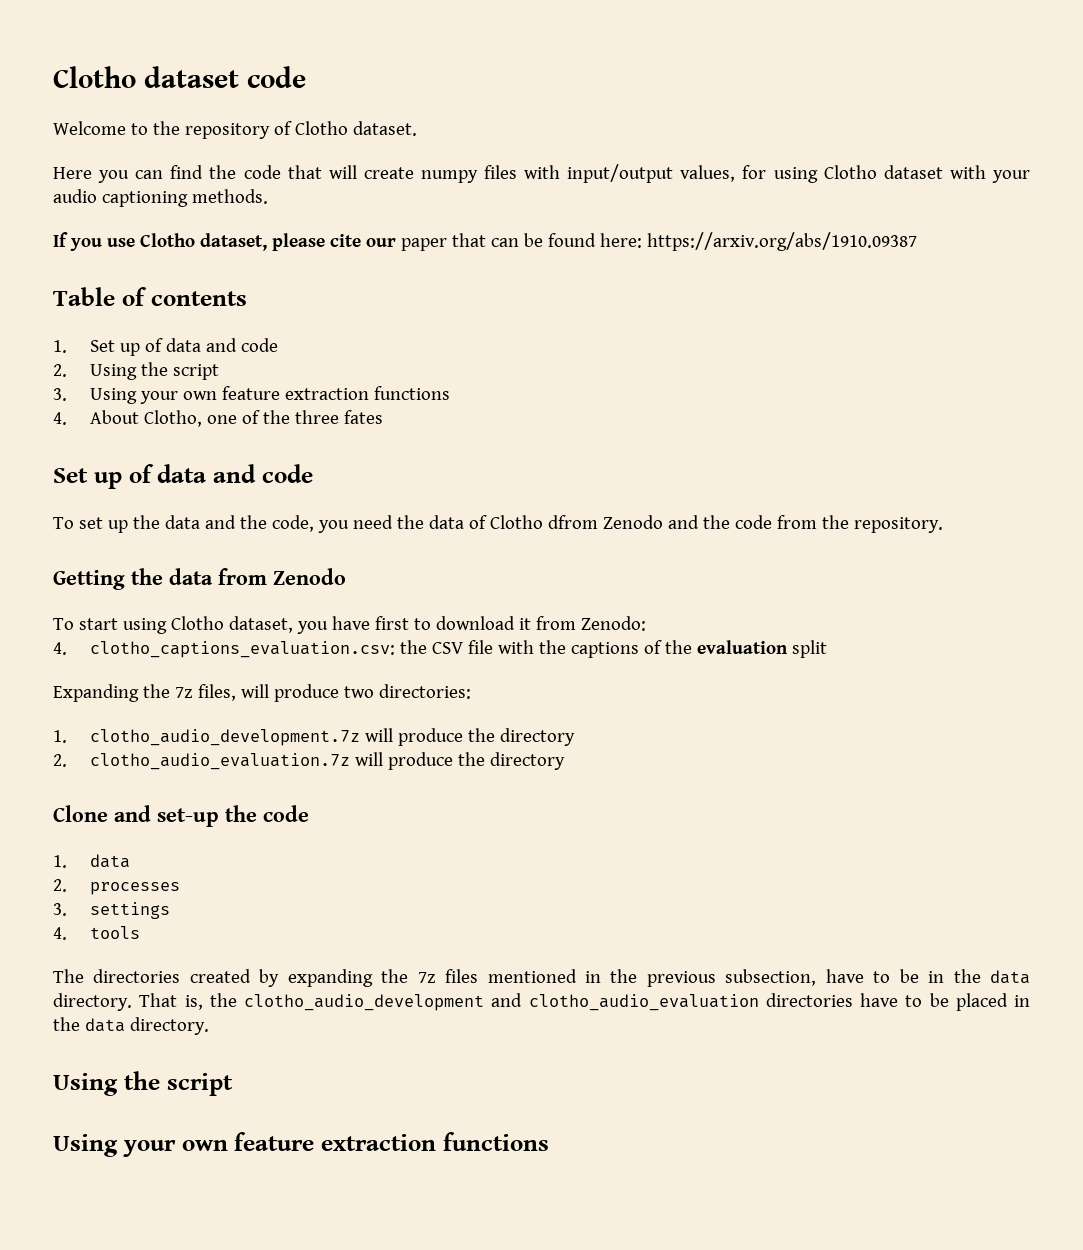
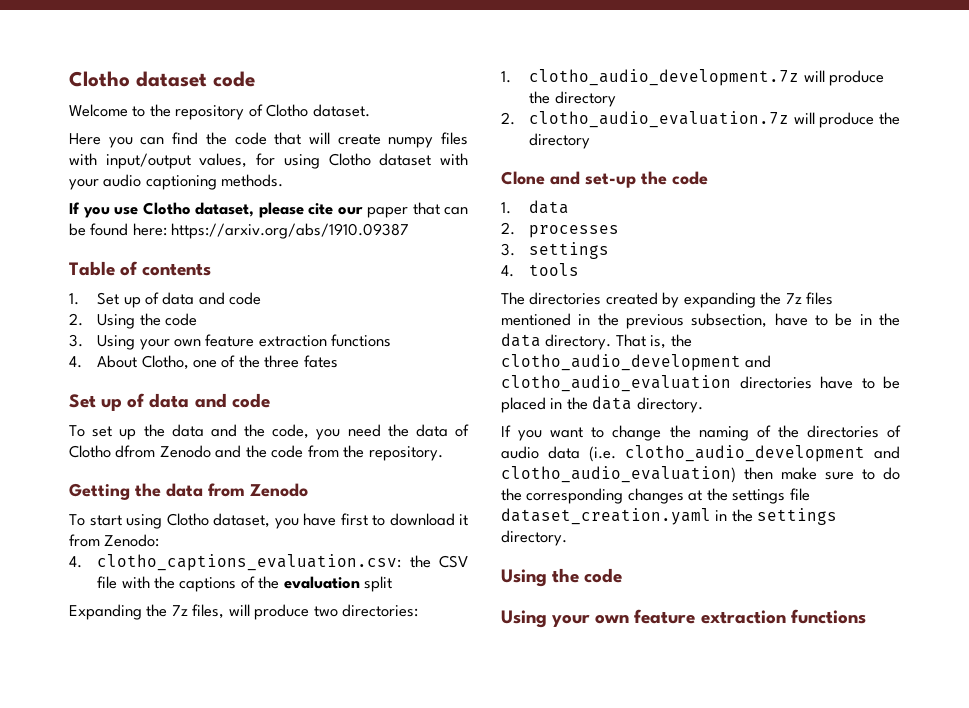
[172,364,219,380] script -> [164,313,197,326] code
[53,1071,233,1096] // Using the script -> [501,425,902,441] [501,445,900,462] [501,466,900,483] [501,488,810,504] [501,508,838,525] [501,530,567,546] [501,568,623,587] // If you want to change the naming of the directories of audio data (i.e. clotho_audio_development and clotho_audio_evaluation) then make sure to do the corresponding changes at the settings file dataset_creation.yaml in the settings directory. // Using the code

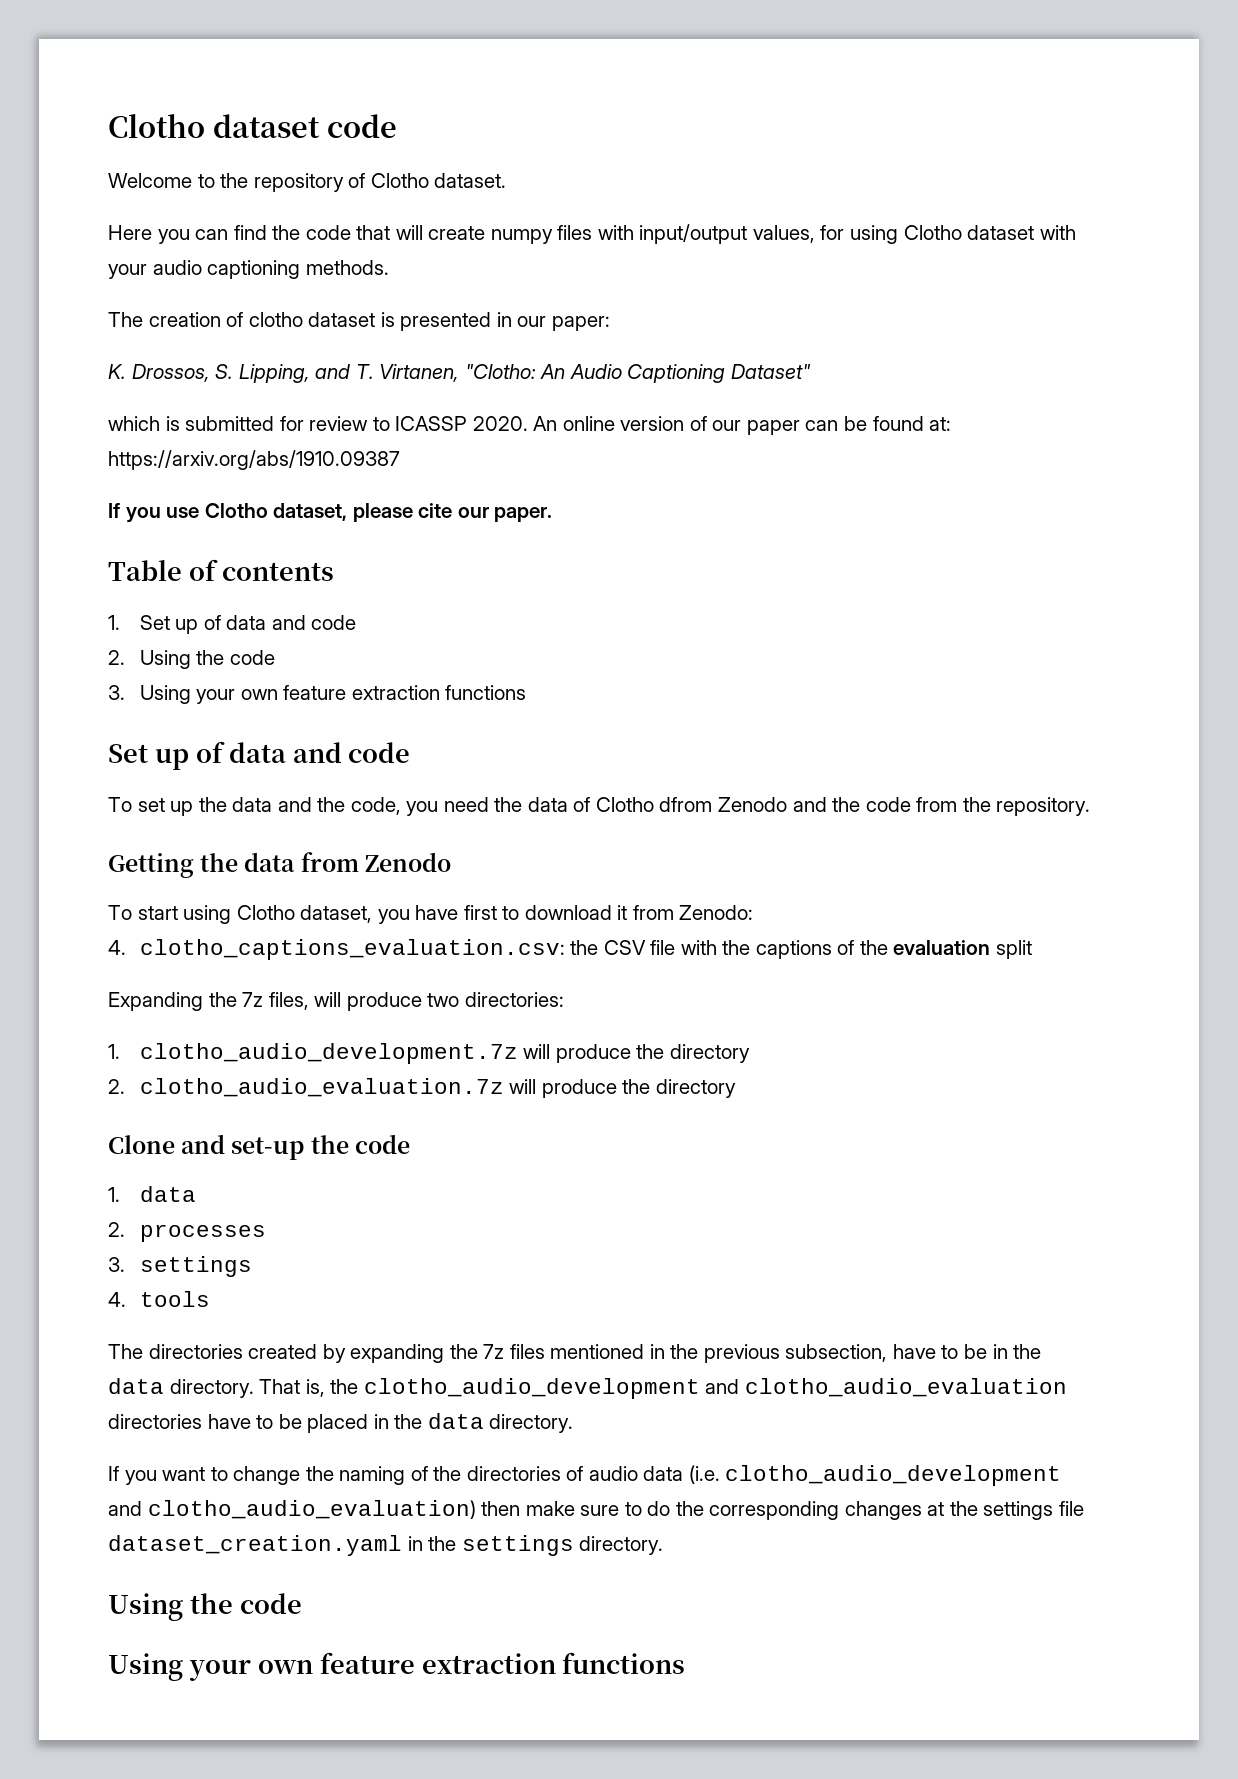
(284, 180) none -> [108,312,610,331] [108,364,811,383] [108,416,952,435] [108,450,400,470] // The creation of clotho dataset is presented in our paper: // K. Drossos, S. Lipping, and T. Virtanen, "Clotho: An Audio Captioning Dataset" // which is submitted for review to ICASSP 2020. An online version of our paper can be found at: https://arxiv.org/abs/1910.09387
[367,202,468,218] [69,223,410,239] paper that can be found here: https://arxiv.org/abs/1910.09387 -> [494,507,553,522] paper.
[69,355,338,370] // 4. About Clotho, one of the three fates -> (527, 692) none

